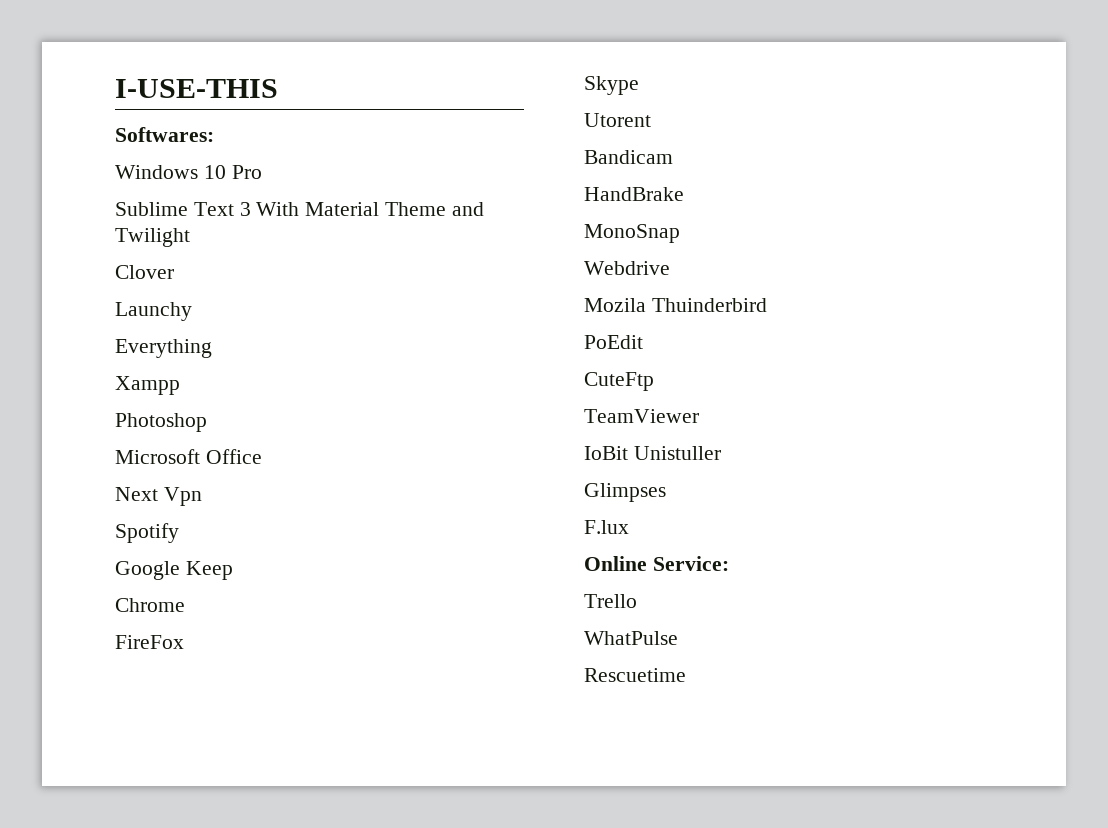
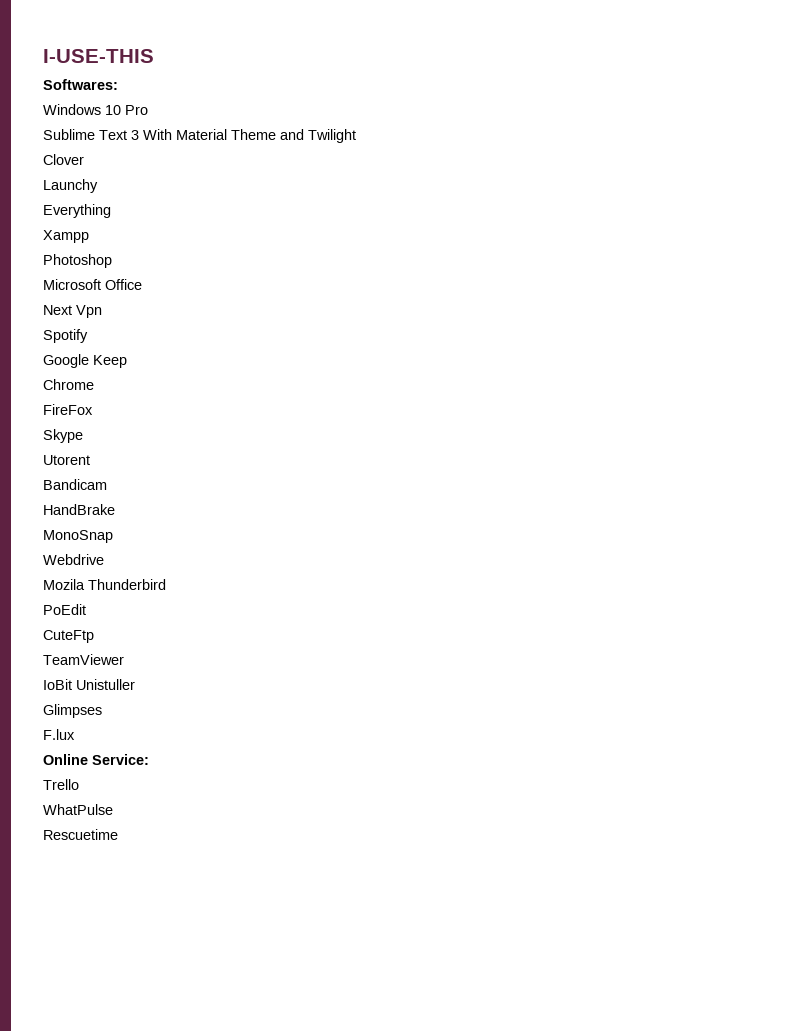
[651,298,767,312] Thuinderbird -> [88,579,166,590] Thunderbird

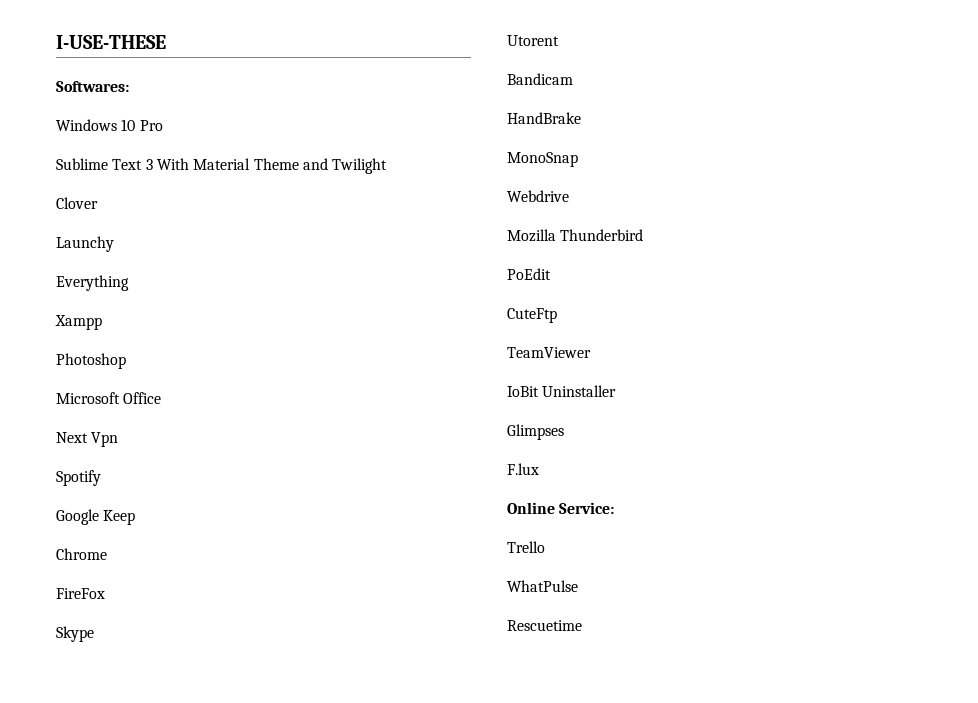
[43,49,154,63] I-USE-THIS -> [56,35,166,49] I-USE-THESE
[43,579,85,590] Mozila -> [507,229,556,242] Mozilla
[76,679,135,690] Unistuller -> [542,385,617,397] Uninstaller

